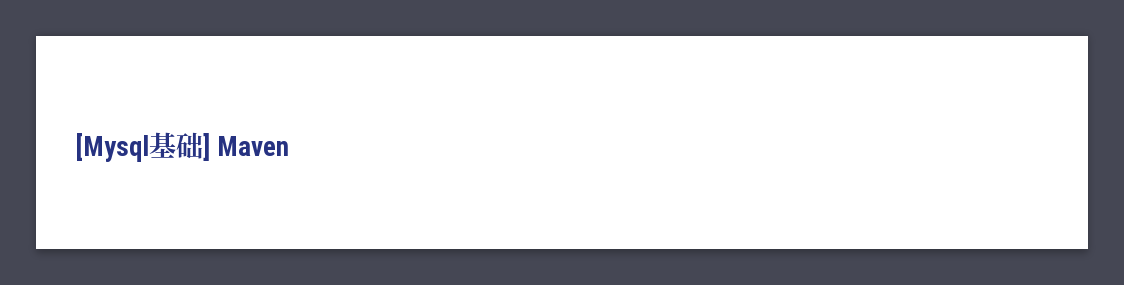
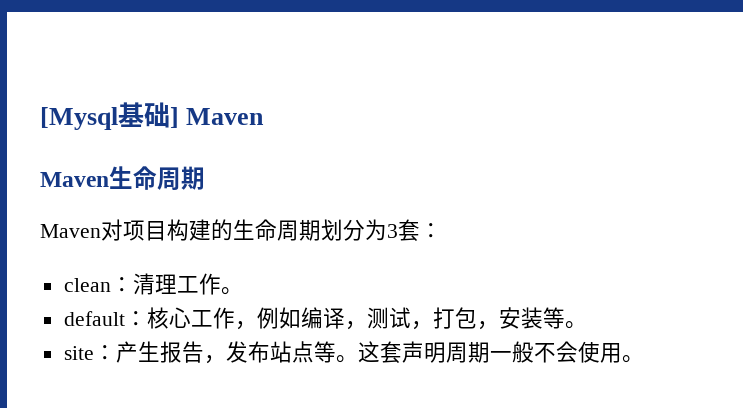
(290, 146) none -> [40,166,205,190] [40,219,442,241] [63,273,243,295] [63,307,587,330] [63,341,644,364] // Maven生命周期 // Maven对项目构建的生命周期划分为3套： // clean：清理工作。 // default：核心工作，例如编译，测试，打包，安装等。 // site：产生报告，发布站点等。这套声明周期一般不会使用。

